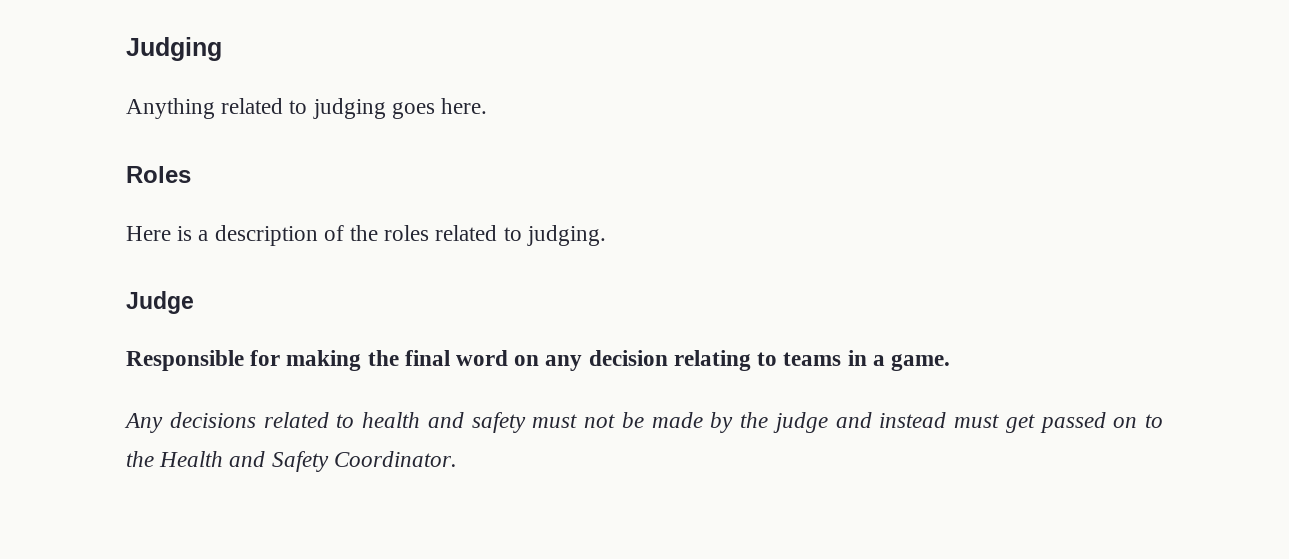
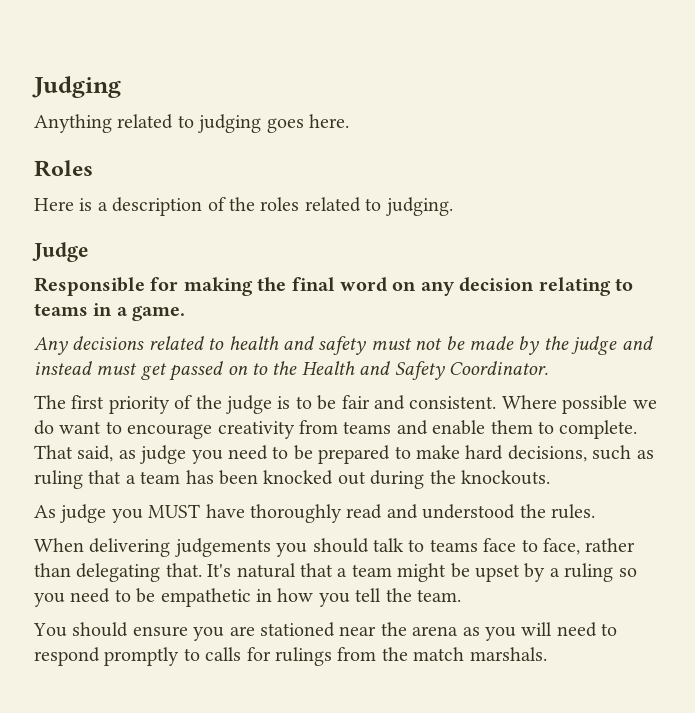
(457, 459) none -> [34,395,657,414] [34,420,638,439] [34,445,654,464] [34,470,550,489] [34,504,595,523] [34,538,636,557] [34,563,637,582] [34,588,461,607] [33,622,618,641] [34,647,547,666] // The first priority of the judge is to be fair and consistent. Where possible we do want to encourage creativity from teams and enable them to complete. That said, as judge you need to be prepared to make hard decisions, such as ruling that a team has been knocked out during the knockouts. // As judge you MUST have thoroughly read and understood the rules. // When delivering judgements you should talk to teams face to face, rather than delegating that. It's natural that a team might be upset by a ruling so you need to be empathetic in how you tell the team. // You should ensure you are stationed near the arena as you will need to respond promptly to calls for rulings from the match marshals.

